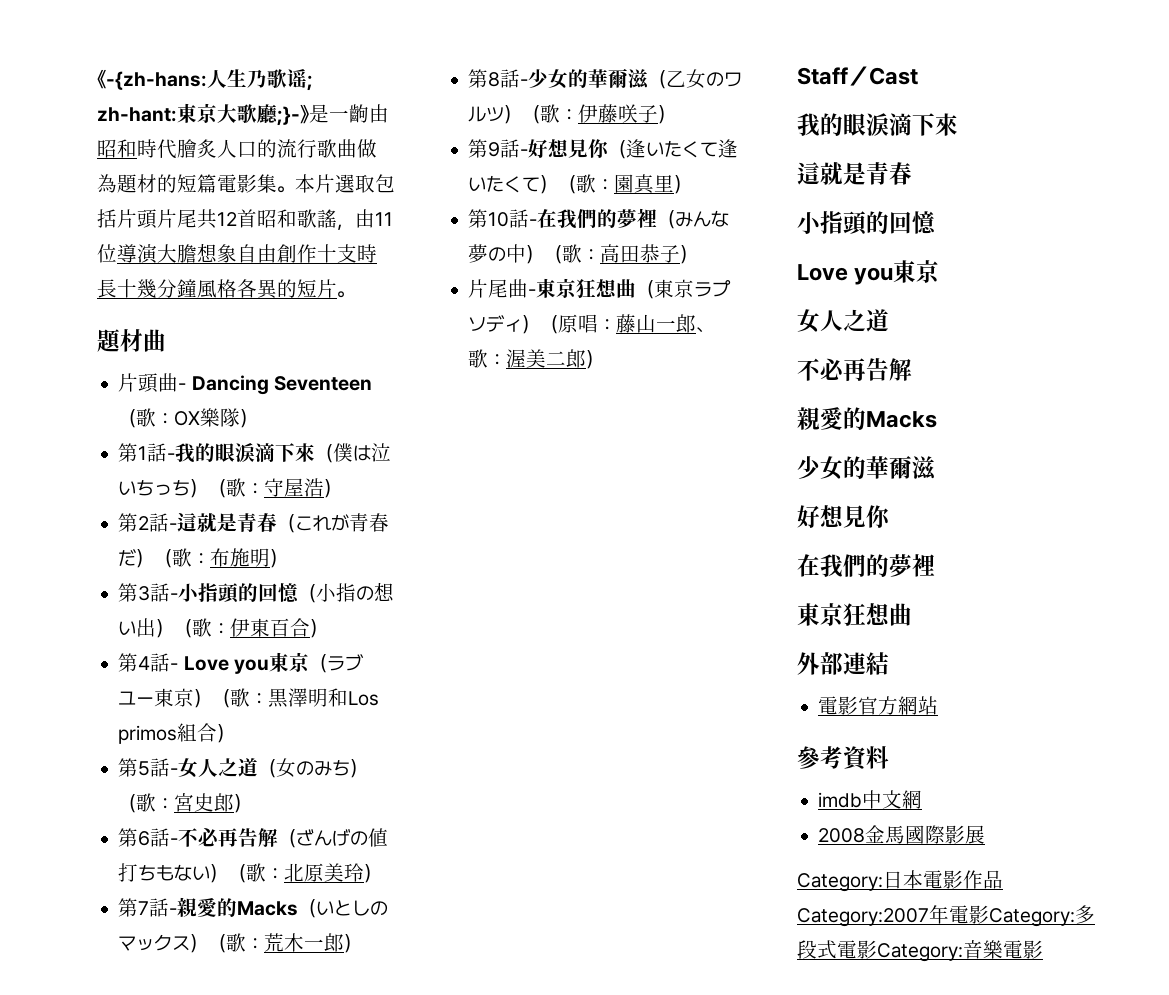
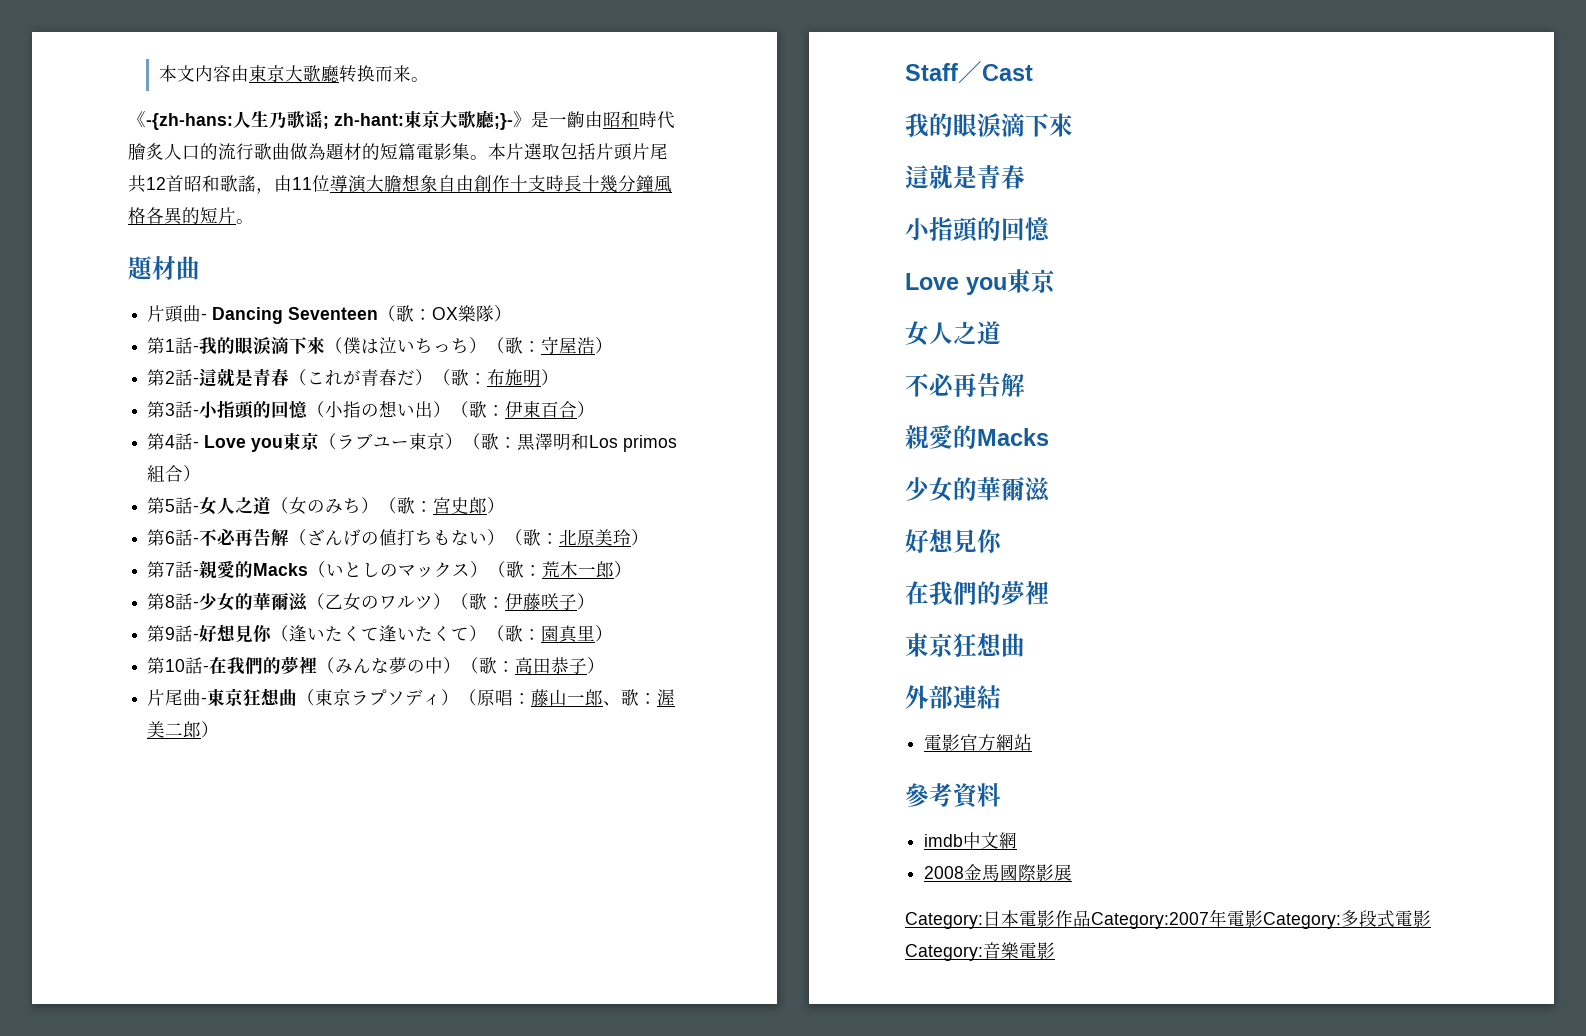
(97, 79) none -> [158,65,429,83] 本文内容由東京大歌廳转换而来。 //

